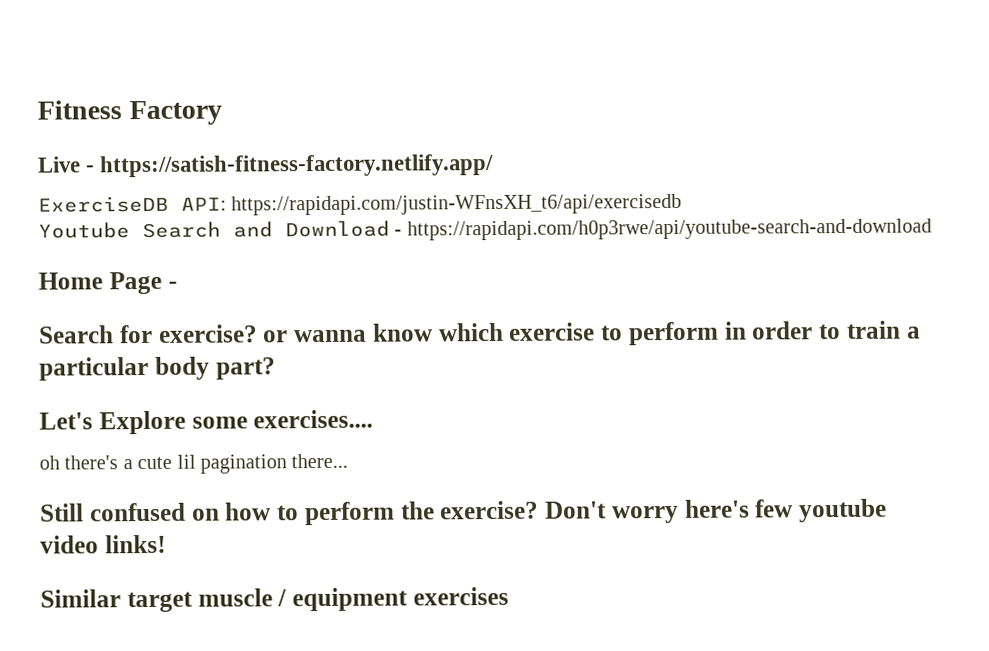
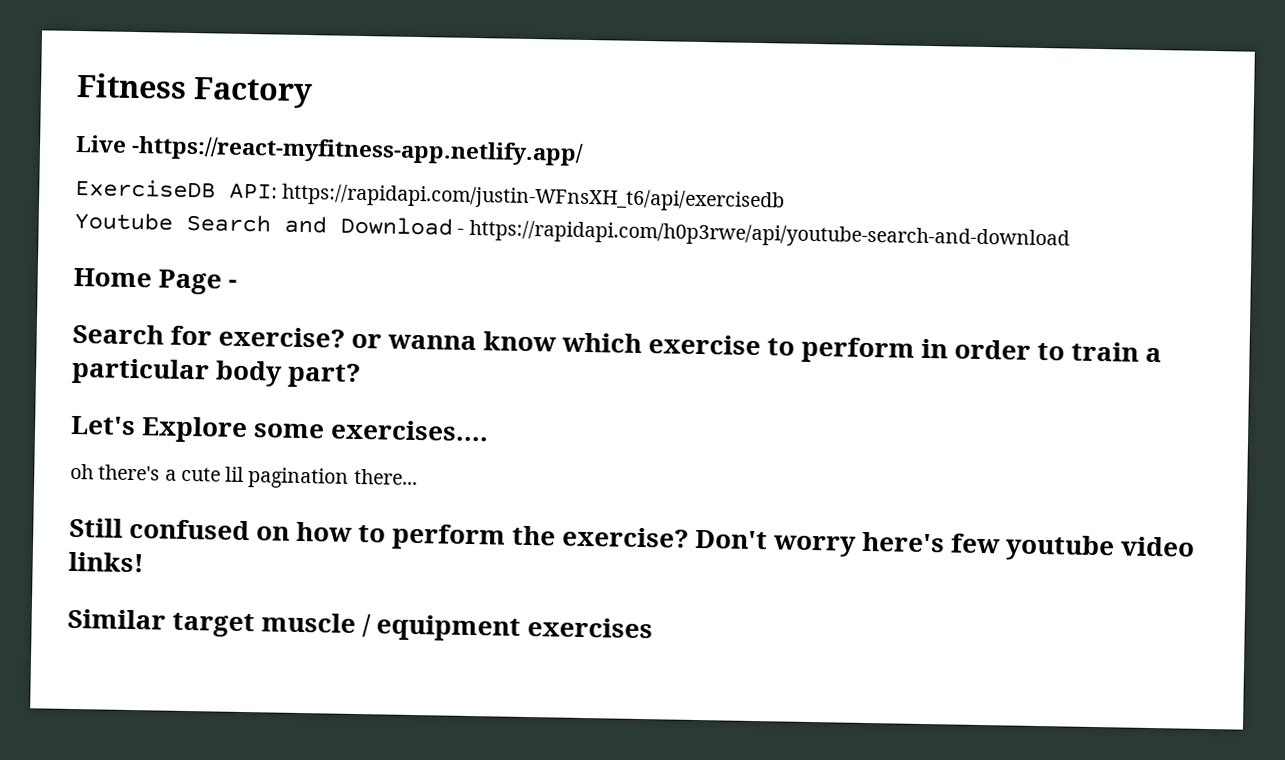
[86,153,495,178] - https://satish-fitness-factory.netlify.app/ -> [131,135,585,166] -https://react-myfitness-app.netlify.app/

